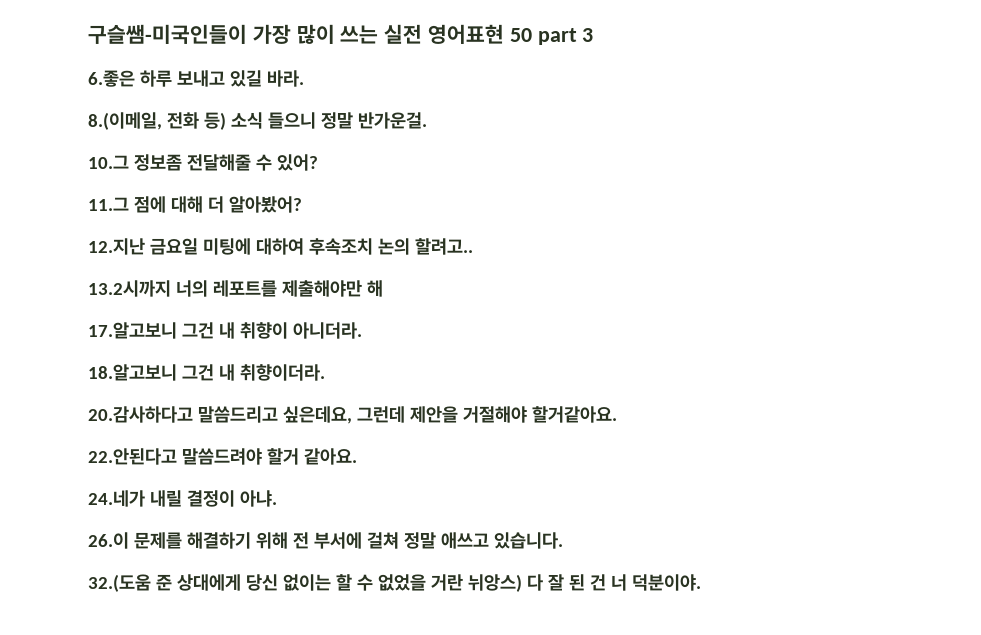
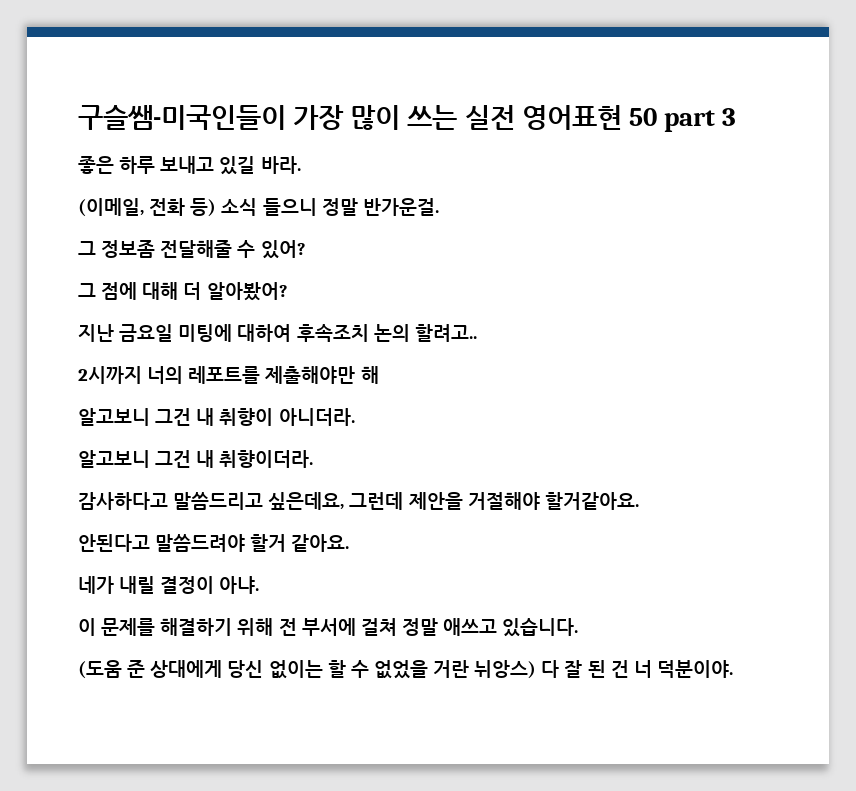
[88,70,135,87] 6.좋은 -> [78,156,114,174] 좋은
[88,112,162,130] 8.(이메일, -> [78,198,144,217] (이메일,
[88,155,129,169] 10.그 -> [78,241,96,255] 그
[88,197,129,211] 11.그 -> [78,283,96,297] 그
[88,238,145,255] 12.지난 -> [78,324,114,342] 지난
[88,280,171,297] 13.2시까지 -> [78,366,142,384] 2시까지
[88,322,177,339] 17.알고보니 -> [78,408,150,426] 알고보니
[88,364,177,381] 18.알고보니 -> [78,450,150,468] 알고보니
[88,406,193,423] 20.감사하다고 -> [78,492,168,510] 감사하다고
[88,448,177,465] 22.안된다고 -> [78,534,150,552] 안된다고
[88,490,145,507] 24.네가 -> [78,576,114,594] 네가
[88,532,129,549] 26.이 -> [78,618,96,636] 이
[88,574,151,592] 32.(도움 -> [78,660,122,679] (도움

